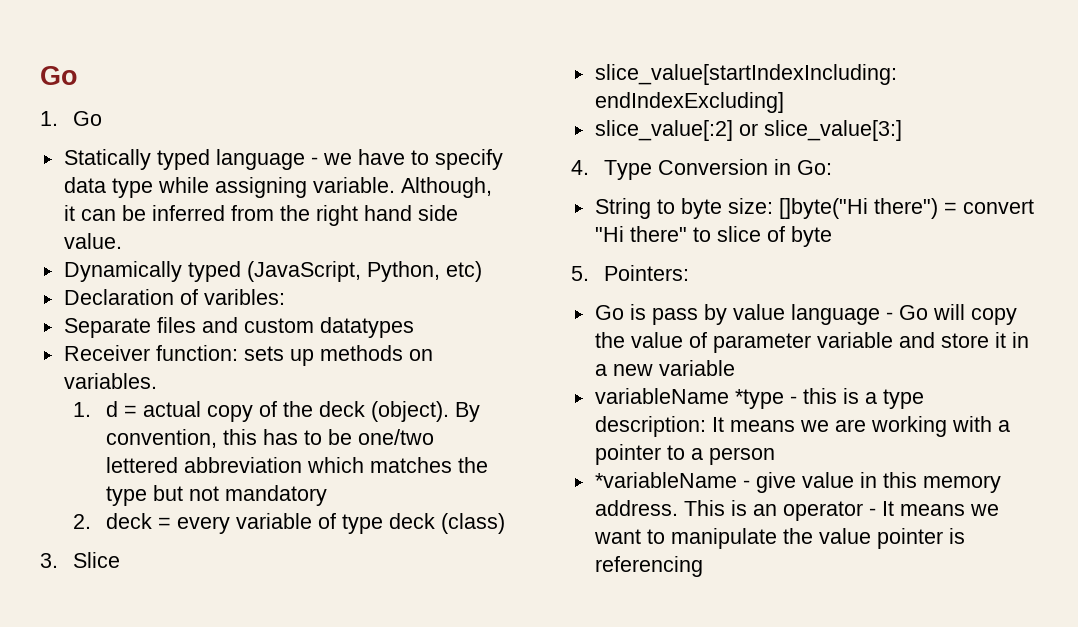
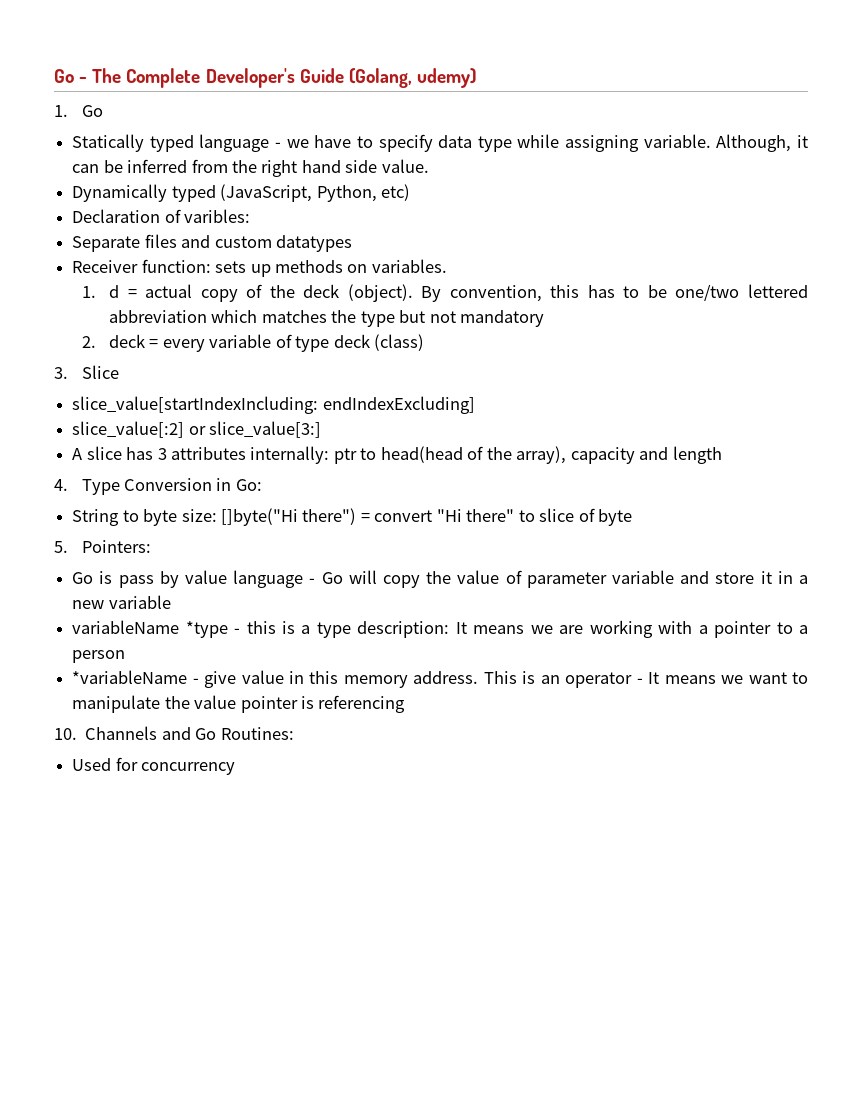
[40,66,78,85] Go -> [54,68,476,88] Go - The Complete Developer's Guide (Golang, udemy)
(902, 130) none -> [72,446,722,464] // A slice has 3 attributes internally: ptr to head(head of the array), capacity and length
(703, 566) none -> [54,726,294,740] [72,757,236,775] // 10. Channels and Go Routines: // Used for concurrency

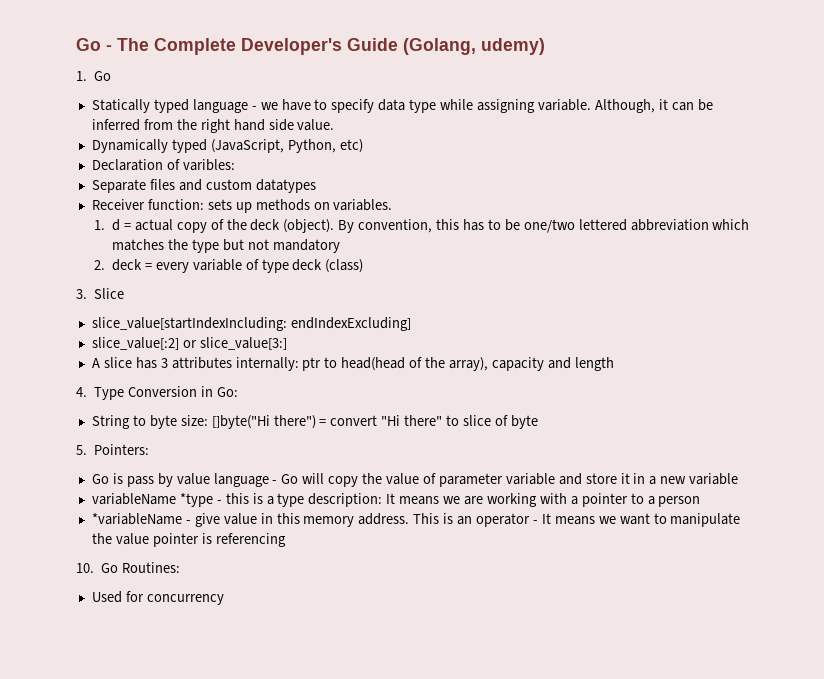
[85,726,191,740] Channels and -> (94, 568) none

